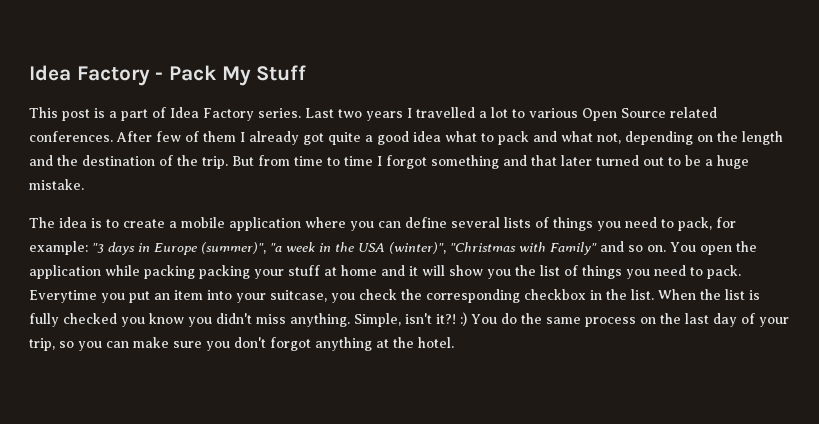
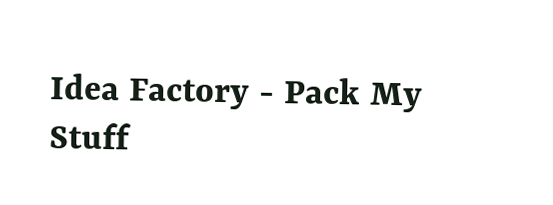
[29,107,717,121] [29,131,783,145] [29,155,749,169] [29,179,84,190] [29,217,736,231] [29,241,757,255] [29,265,741,279] [29,289,760,303] [29,312,789,327] [29,337,454,351] // This post is a part of Idea Factory series. Last two years I travelled a lot to various Open Source related conferences. After few of them I already got quite a good idea what to pack and what not, depending on the length and the destination of the trip. But from time to time I forgot something and that later turned out to be a huge mistake. // The idea is to create a mobile application where you can define several lists of things you need to pack, for example: "3 days in Europe (summer)", "a week in the USA (winter)", "Christmas with Family" and so on. You open the application while packing packing your stuff at home and it will show you the list of things you need to pack. Everytime you put an item into your suitcase, you check the corresponding checkbox in the list. When the list is fully checked you know you didn't miss anything. Simple, isn't it?! :) You do the same process on the last day of your trip, so you can make sure you don't forgot anything at the hotel. -> (131, 136) none

